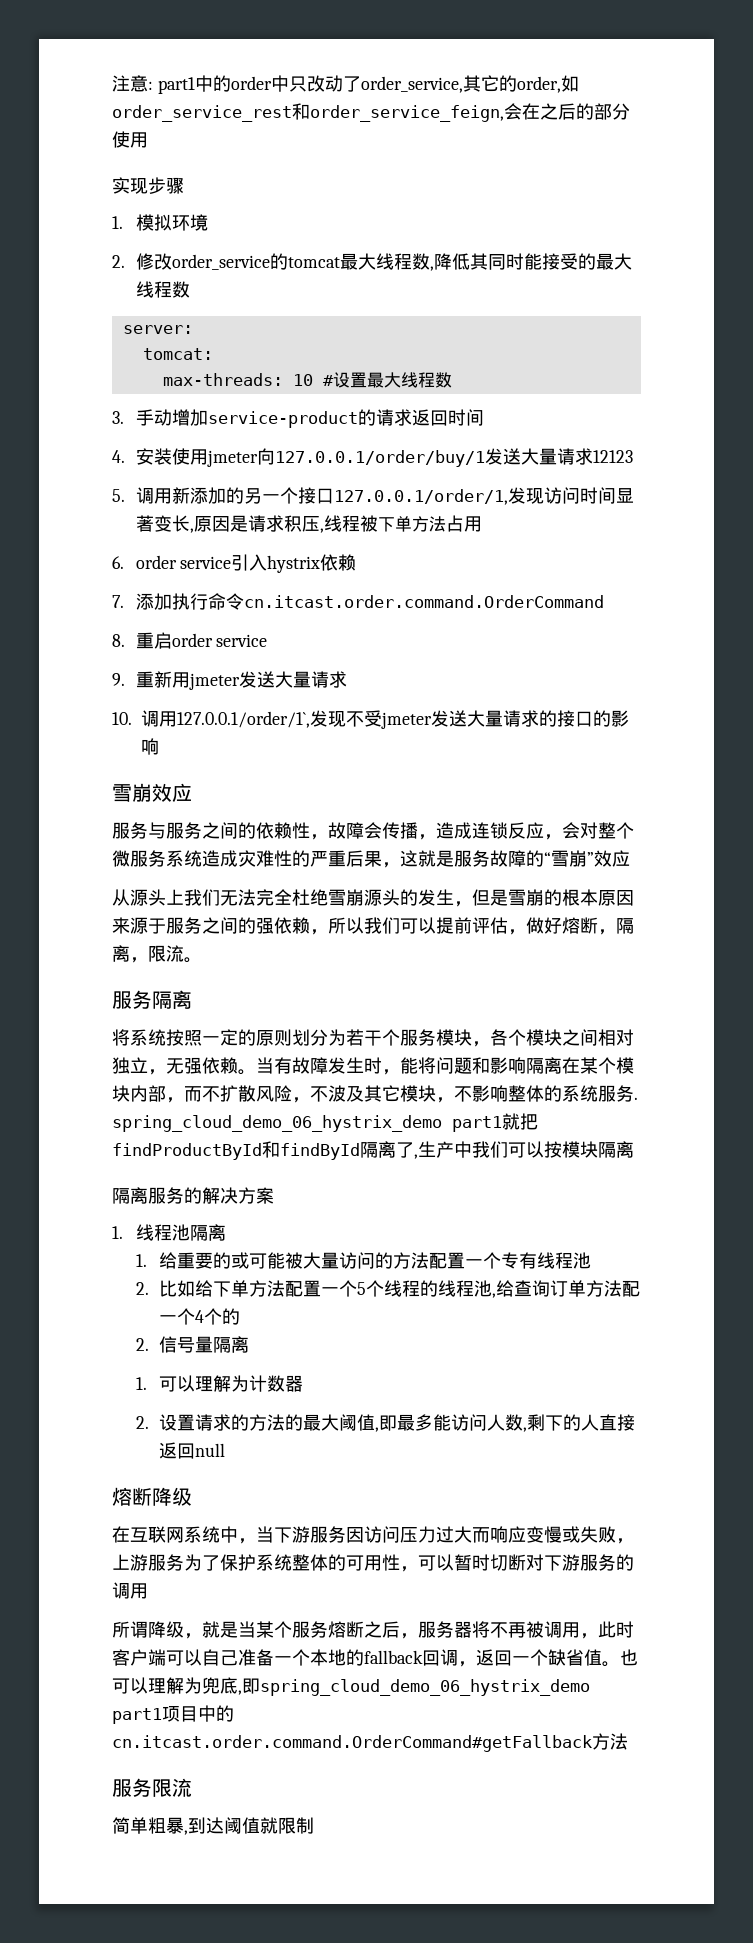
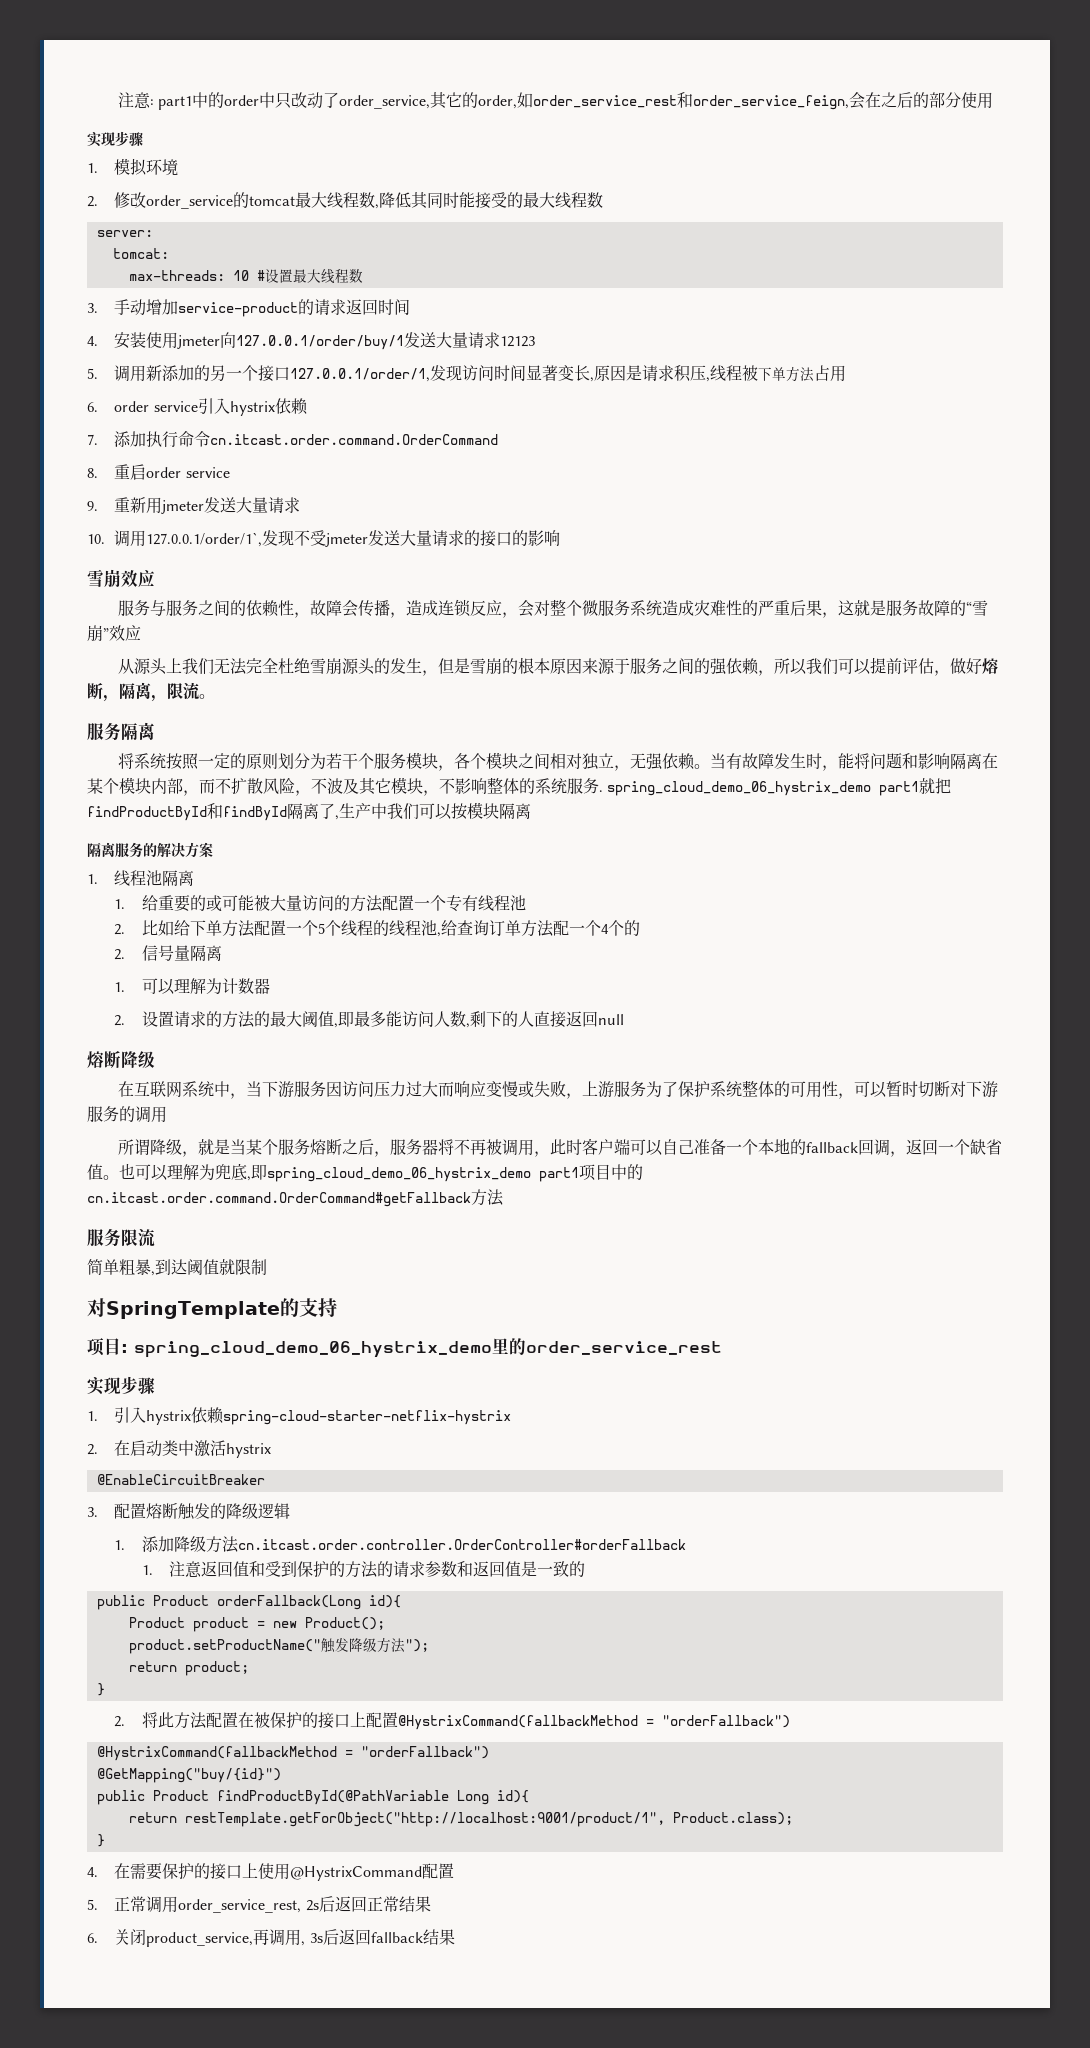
(314, 1825) none -> [87,1298,337,1319] [87,1338,722,1358] [87,1376,155,1395] [87,1407,512,1425] [87,1440,272,1458] [96,1474,265,1485] [87,1503,291,1520] [114,1536,686,1553] [141,1561,585,1578] [96,1595,401,1610] [128,1617,385,1632] [128,1637,429,1654] [128,1661,249,1676] [96,1683,105,1696] [114,1712,790,1730] [96,1746,489,1761] [96,1768,281,1783] [96,1790,529,1805] [128,1812,793,1827] [96,1834,105,1847] [87,1863,455,1881] [87,1896,431,1913] [87,1929,455,1947] // 对SpringTemplate的支持 // 项目: spring_cloud_demo_06_hystrix_demo里的order_service_rest // 实现步骤 // 1.引入hystrix依赖spring-cloud-starter-netflix-hystrix // 2.在启动类中激活hystrix // @EnableCircuitBreaker // 3.配置熔断触发的降级逻辑 // 1.添加降级方法cn.itcast.order.controller.OrderController#orderFallback // 1.注意返回值和受到保护的方法的请求参数和返回值是一致的 // public Product orderFallback(Long id){ // Product product = new Product(); // product.setProductName("触发降级方法"); // return product; // } // 2.将此方法配置在被保护的接口上配置@HystrixCommand(fallbackMethod = "orderFallback") // @HystrixCommand(fallbackMethod = "orderFallback") // @GetMapping("buy/{id}") // public Product findProductById(@PathVariable Long id){ // return restTemplate.getForObject("http://localhost:9001/product/1", Product.class); // } // 4.在需要保护的接口上使用@HystrixCommand配置 // 5.正常调用order_service_rest, 2s后返回正常结果 // 6.关闭product_service,再调用, 3s后返回fallback结果

